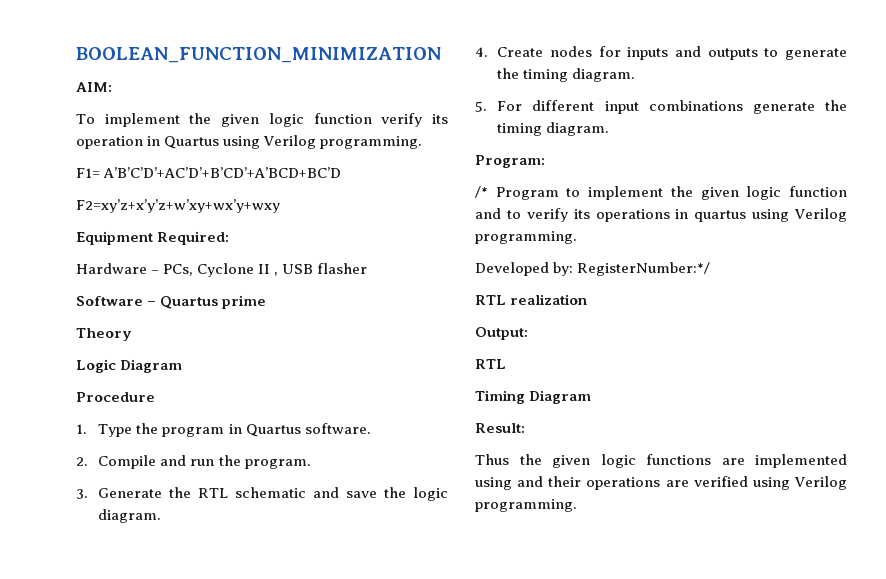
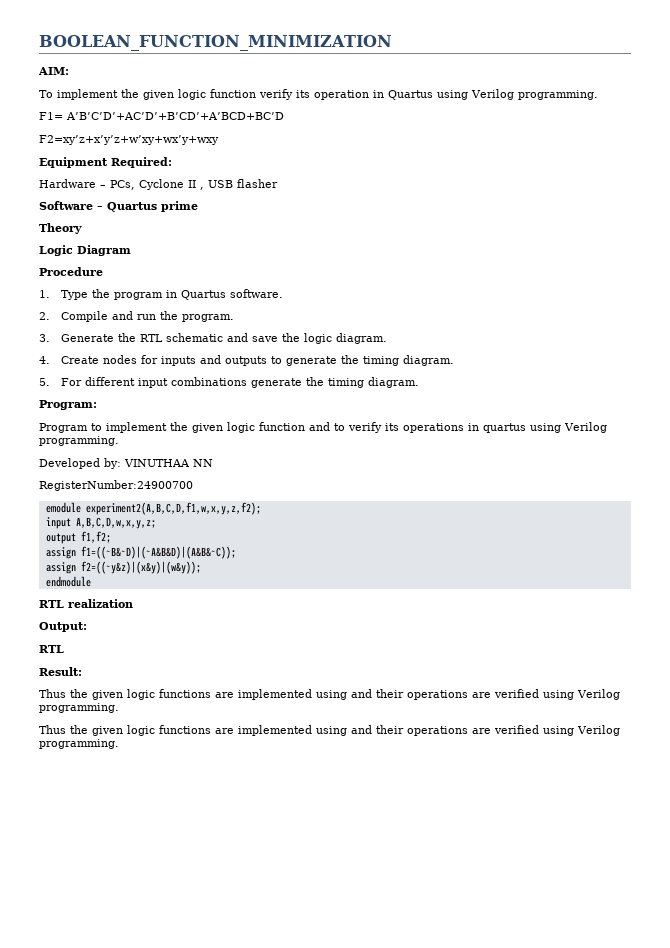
[475,186,488,198] /* -> (97, 405) none
[577,262,711,276] RegisterNumber:*/ -> [124,459,213,467] [39,480,193,491] [45,502,261,515] [45,517,156,529] [45,531,111,544] [45,546,236,559] [45,561,201,574] [45,576,91,587] VINUTHAA NN // RegisterNumber:24900700 // emodule experiment2(A,B,C,D,f1,w,x,y,z,f2); // input A,B,C,D,w,x,y,z; // output f1,f2; // assign f1=((~B&~D)|(~A&B&D)|(A&B&~C)); // assign f2=((~y&z)|(x&y)|(w&y)); // endmodule
[475,390,592,404] // Timing Diagram -> (64, 649) none
(577, 505) none -> [39,725,620,736] [39,739,119,749] // Thus the given logic functions are implemented using and their operations are verified using Verilog programming.

